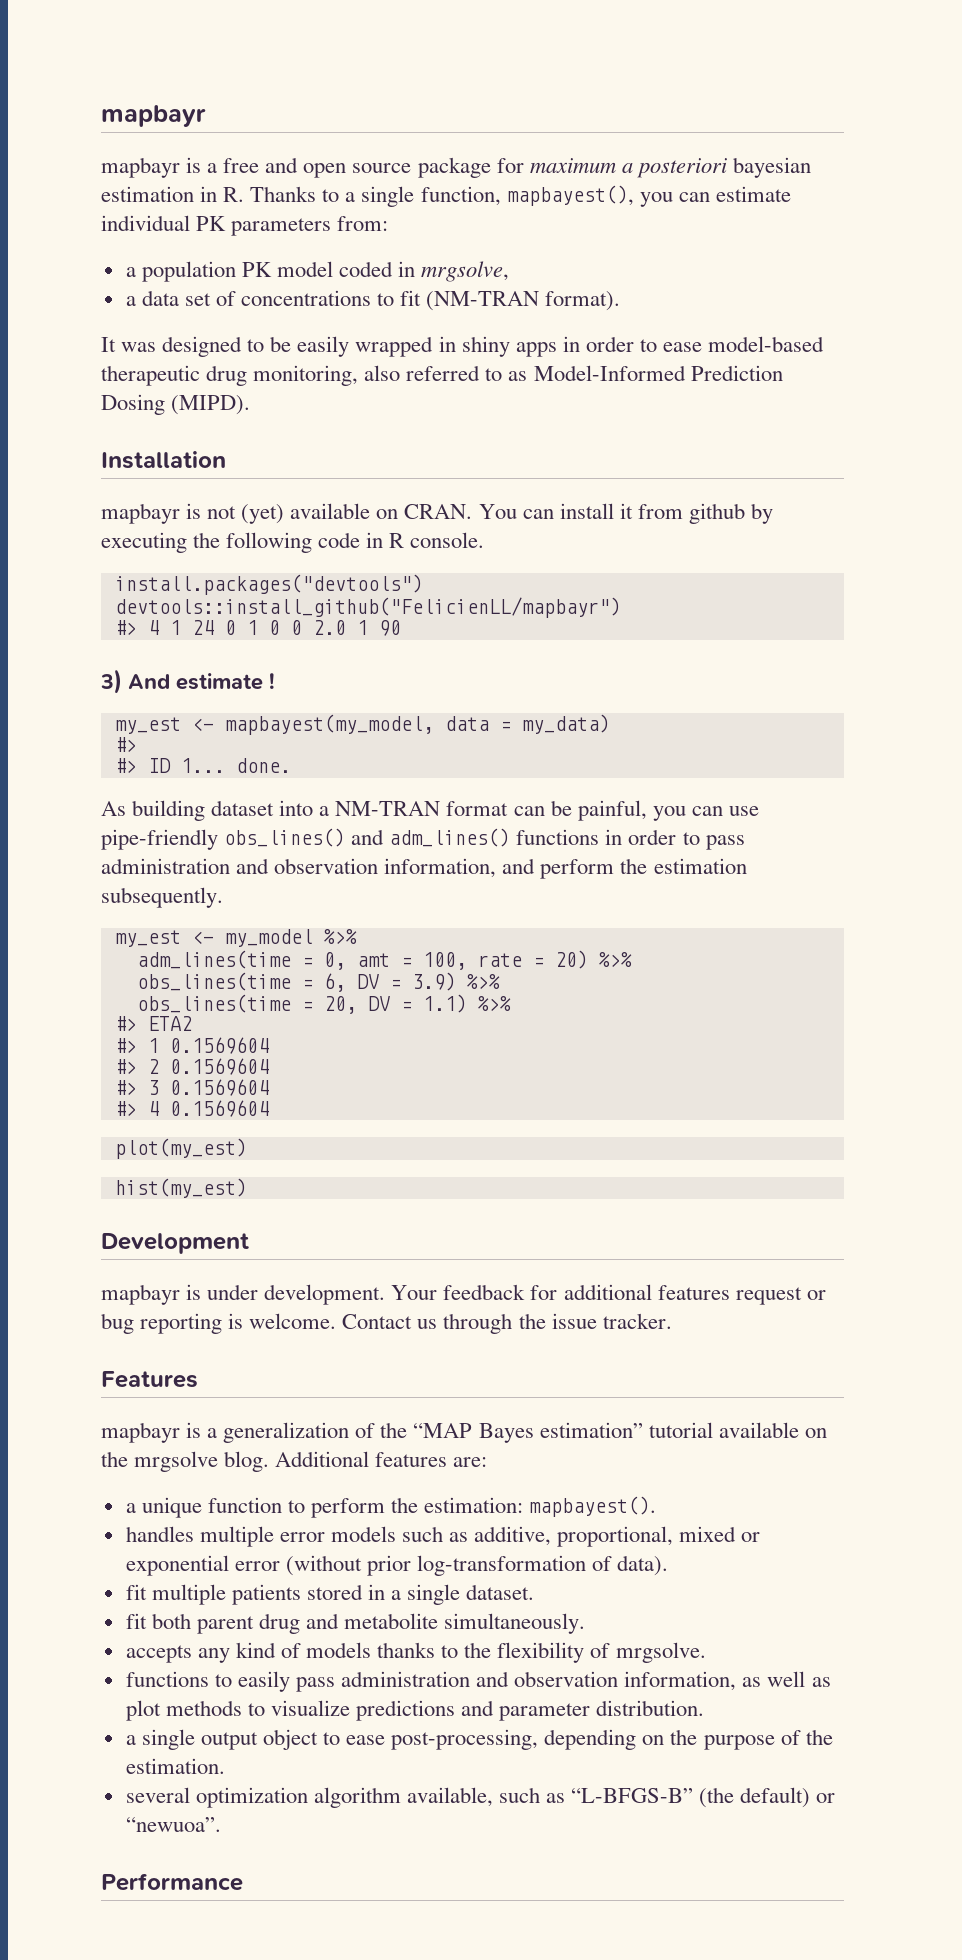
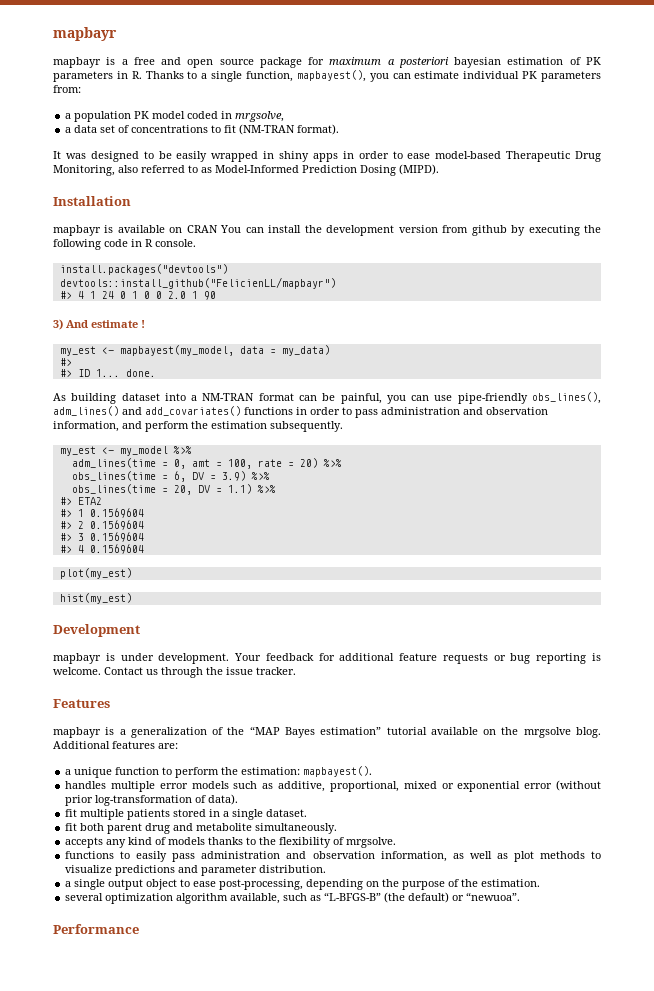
(194, 194) none -> [569,57,601,65] [53,71,113,82] of PK parameters
[101,365,359,386] therapeutic drug monitoring, -> [506,151,601,162] [53,165,115,176] Therapeutic Drug Monitoring,
[207,503,473,524] not (yet) available on CRAN. -> [117,225,218,233] available on CRAN
[619,503,633,519] it -> [304,225,438,236] the development version
[224,828,511,847] obs_lines() and adm_lines() -> [532,392,601,404] [53,406,241,416] obs_lines(), adm_lines() and add_covariates()
[657,1285,802,1305] features request -> [399,653,488,664] feature requests

